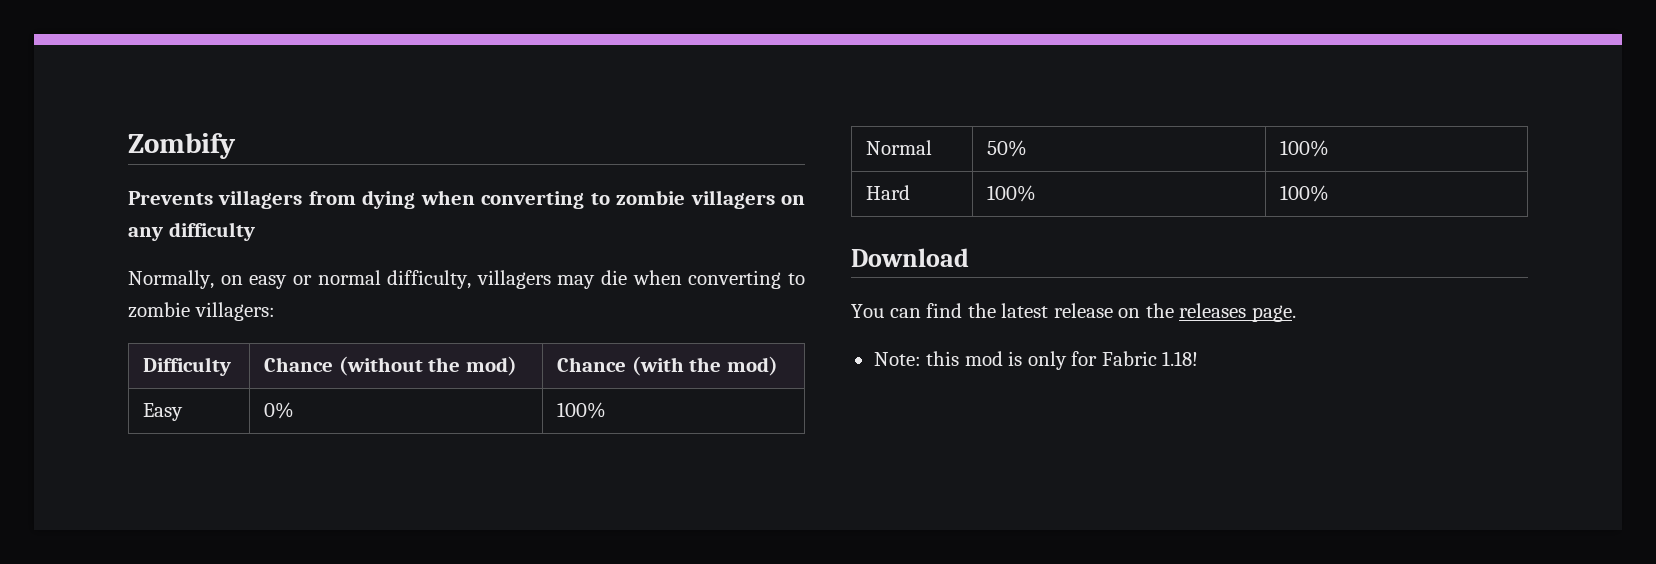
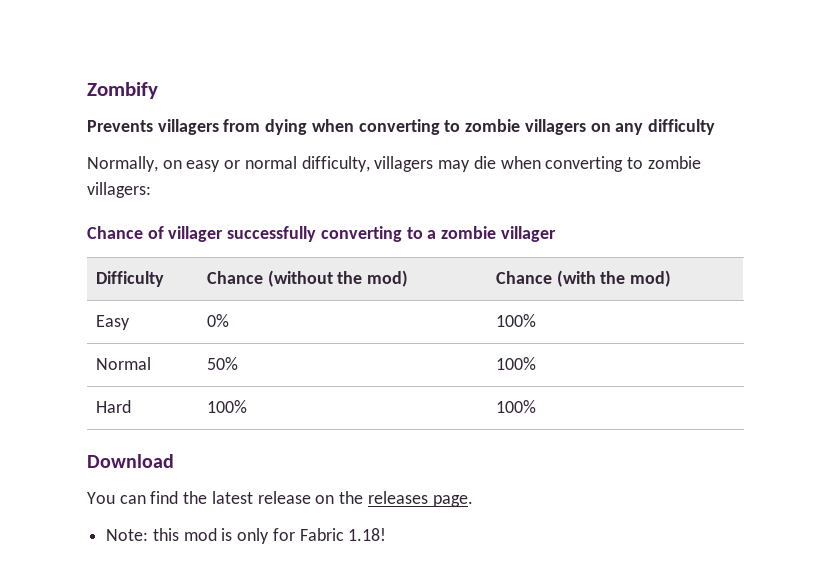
(275, 311) none -> [87,226,556,242] // Chance of villager successfully converting to a zombie villager

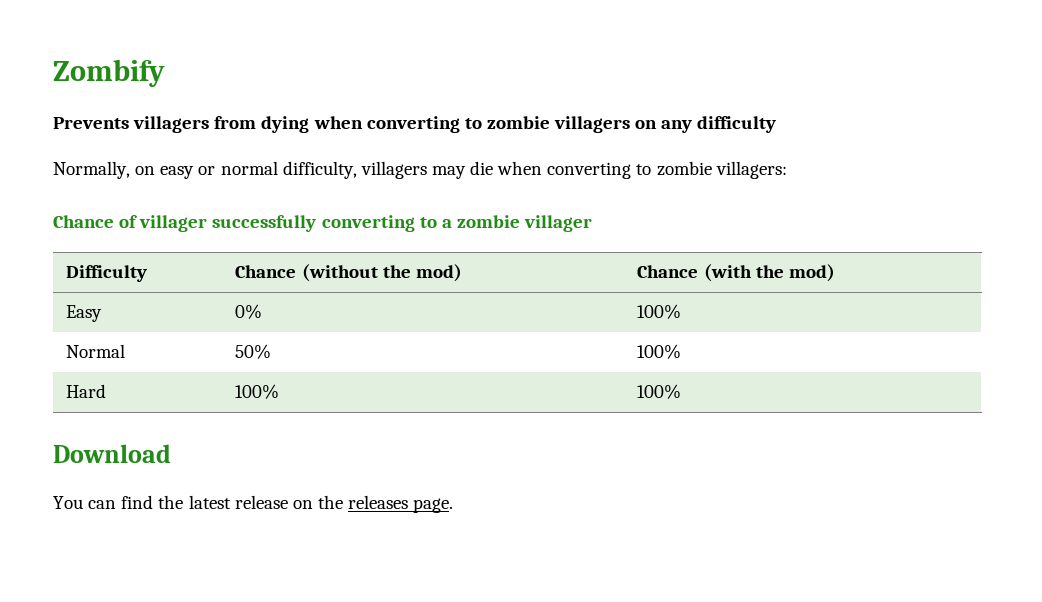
[106,528,387,544] // Note: this mod is only for Fabric 1.18! -> (454, 505) none

